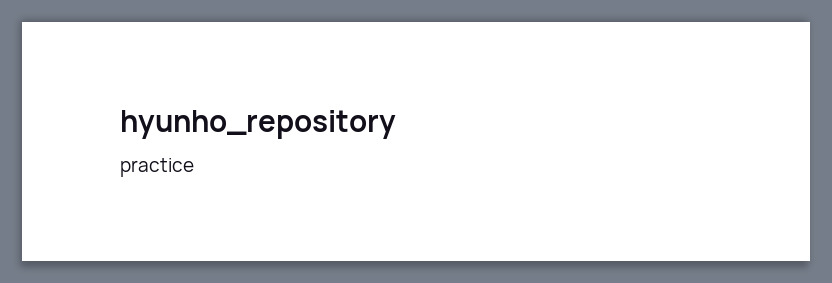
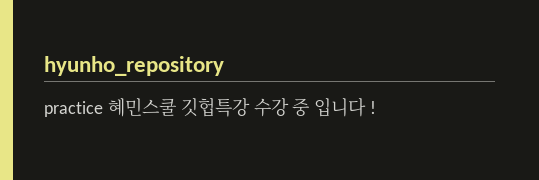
(194, 167) none -> [107,97,377,117] 혜민스쿨 깃헙특강 수강 중 입니다 !

